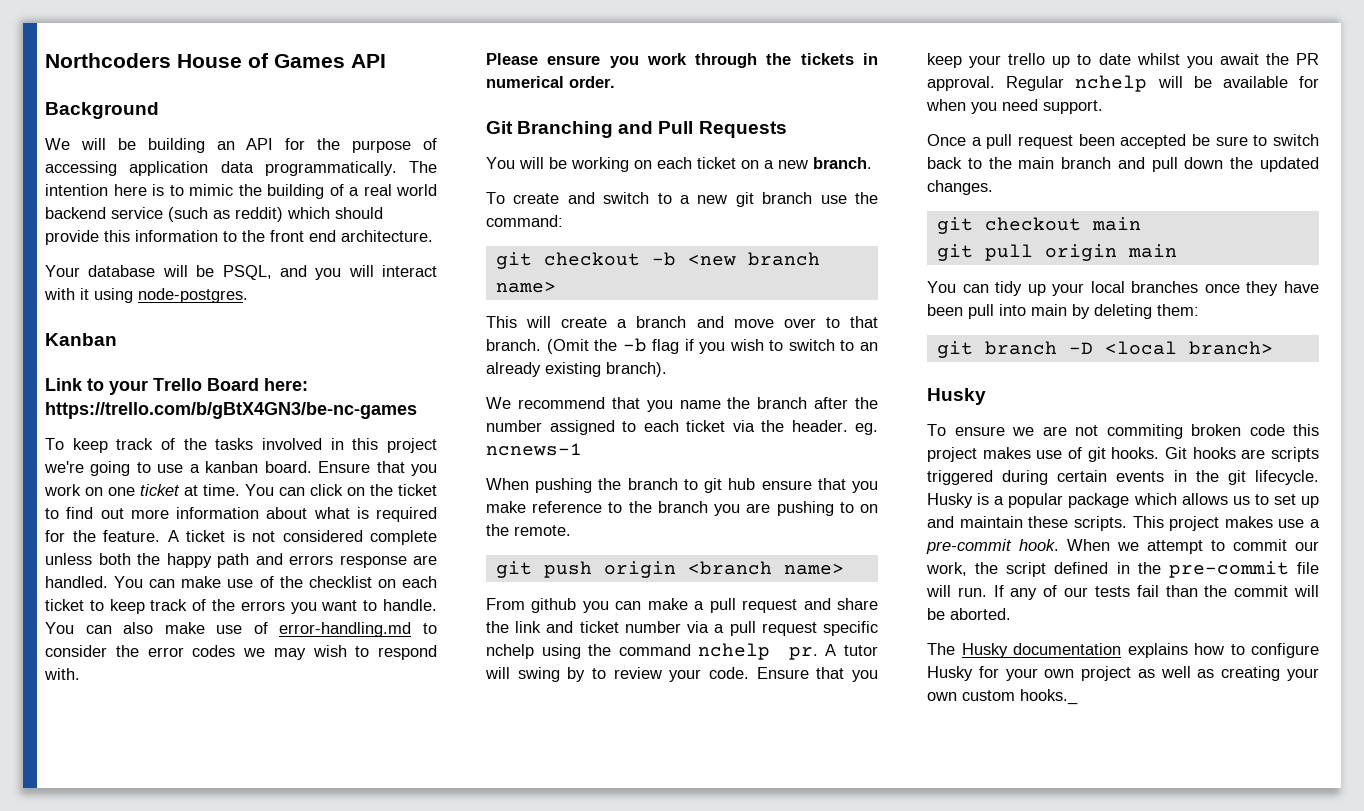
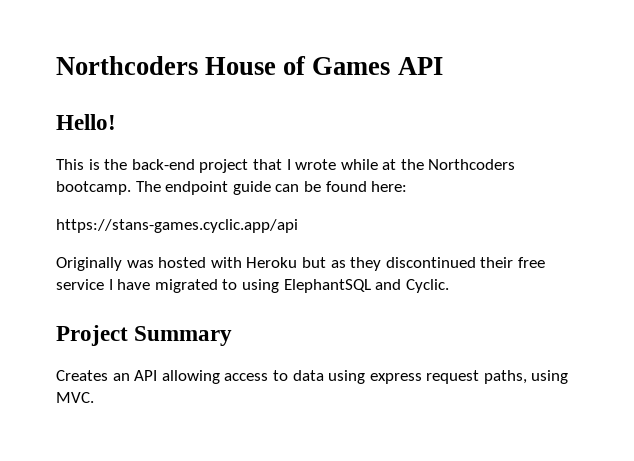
[45,102,159,119] [45,138,438,153] [45,161,437,176] [45,184,437,199] [45,207,383,222] [45,230,433,245] [45,265,437,280] [44,288,248,303] [45,333,117,346] [45,378,308,395] [45,402,417,419] [45,438,438,453] [44,461,438,476] [44,484,437,496] [45,507,437,522] [45,530,437,545] [45,553,437,568] [45,576,437,588] [45,599,438,614] [45,622,437,637] [45,645,437,660] [44,668,80,680] [486,53,878,68] [486,76,615,88] [486,121,787,138] [486,157,872,172] [486,192,878,207] [486,215,563,227] [495,252,820,269] [495,281,556,293] [486,316,878,328] [486,338,878,354] [486,362,667,377] [486,397,878,412] [486,420,878,435] [486,443,582,456] [486,478,878,493] [486,501,878,516] [486,524,571,536] [495,561,844,578] [486,598,878,613] [486,621,878,636] [486,643,878,660] [485,667,878,682] [927,53,1319,68] [927,75,1319,92] [926,99,1103,114] [927,134,1319,149] [927,157,1319,172] [927,180,993,195] [936,217,1141,234] [936,244,1177,261] [927,281,1319,296] [927,304,1199,319] [936,341,1273,358] [927,388,986,405] [927,424,1319,439] [927,447,1319,462] [927,470,1319,485] [927,493,1319,508] [927,516,1320,531] [926,539,1319,554] [926,561,1319,578] [926,585,1319,600] [927,608,1011,620] [927,643,1319,658] [927,666,1319,681] [927,689,1078,705] Background // We will be building an API for the purpose of accessing application data programmatically. The intention here is to mimic the building of a real world backend service (such as reddit) which should provide this information to the front end architecture. // Your database will be PSQL, and you will interact with it using node-postgres. // Kanban // Link to your Trello Board here: https://trello.com/b/gBtX4GN3/be-nc-games // To keep track of the tasks involved in this project we're going to use a kanban board. Ensure that you work on one ticket at time. You can click on the ticket to find out more information about what is required for the feature. A ticket is not considered complete unless both the happy path and errors response are handled. You can make use of the checklist on each ticket to keep track of the errors you want to handle. You can also make use of error-handling.md to consider the error codes we may wish to respond with. // Please ensure you work through the tickets in numerical order. // Git Branching and Pull Requests // You will be working on each ticket on a new branch. // To create and switch to a new git branch use the command: // git checkout -b <new branch name> // This will create a branch and move over to that branch. (Omit the -b flag if you wish to switch to an already existing branch). // We recommend that you name the branch after the number assigned to each ticket via the header. eg. ncnews-1 // When pushing the branch to git hub ensure that you make reference to the branch you are pushing to on the remote. // git push origin <branch name> // From github you can make a pull request and share the link and ticket number via a pull request specific nchelp using the command nchelp pr. A tutor will swing by to review your code. Ensure that you keep your trello up to date whilst you await the PR approval. Regular nchelp will be available for when you need support. // Once a pull request been accepted be sure to switch back to the main branch and pull down the updated changes. // git checkout main // git pull origin main // You can tidy up your local branches once they have been pull into main by deleting them: // git branch -D <local branch> // Husky // To ensure we are not commiting broken code this project makes use of git hooks. Git hooks are scripts triggered during certain events in the git lifecycle. Husky is a popular package which allows us to set up and maintain these scripts. This project makes use a pre-commit hook. When we attempt to commit our work, the script defined in the pre-commit file will run. If any of our tests fail than the commit will be aborted. // The Husky documentation explains how to configure Husky for your own project as well as creating your own custom hooks._ -> [56,114,116,130] [56,159,516,173] [56,181,408,195] [56,219,298,233] [56,257,545,271] [56,279,449,293] [56,325,233,346] [56,370,569,384] [56,392,94,403] Hello! // This is the back-end project that I wrote while at the Northcoders bootcamp. The endpoint guide can be found here: // https://stans-games.cyclic.app/api // Originally was hosted with Heroku but as they discontinued their free service I have migrated to using ElephantSQL and Cyclic. // Project Summary // Creates an API allowing access to data using express request paths, using MVC.

